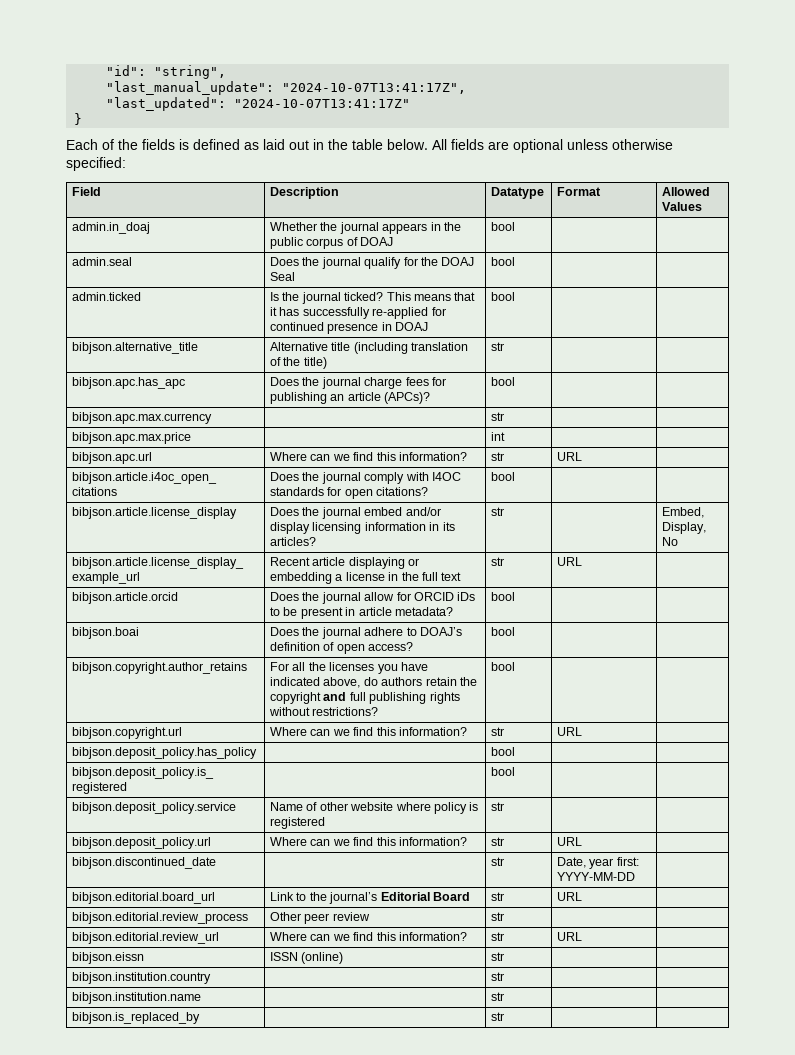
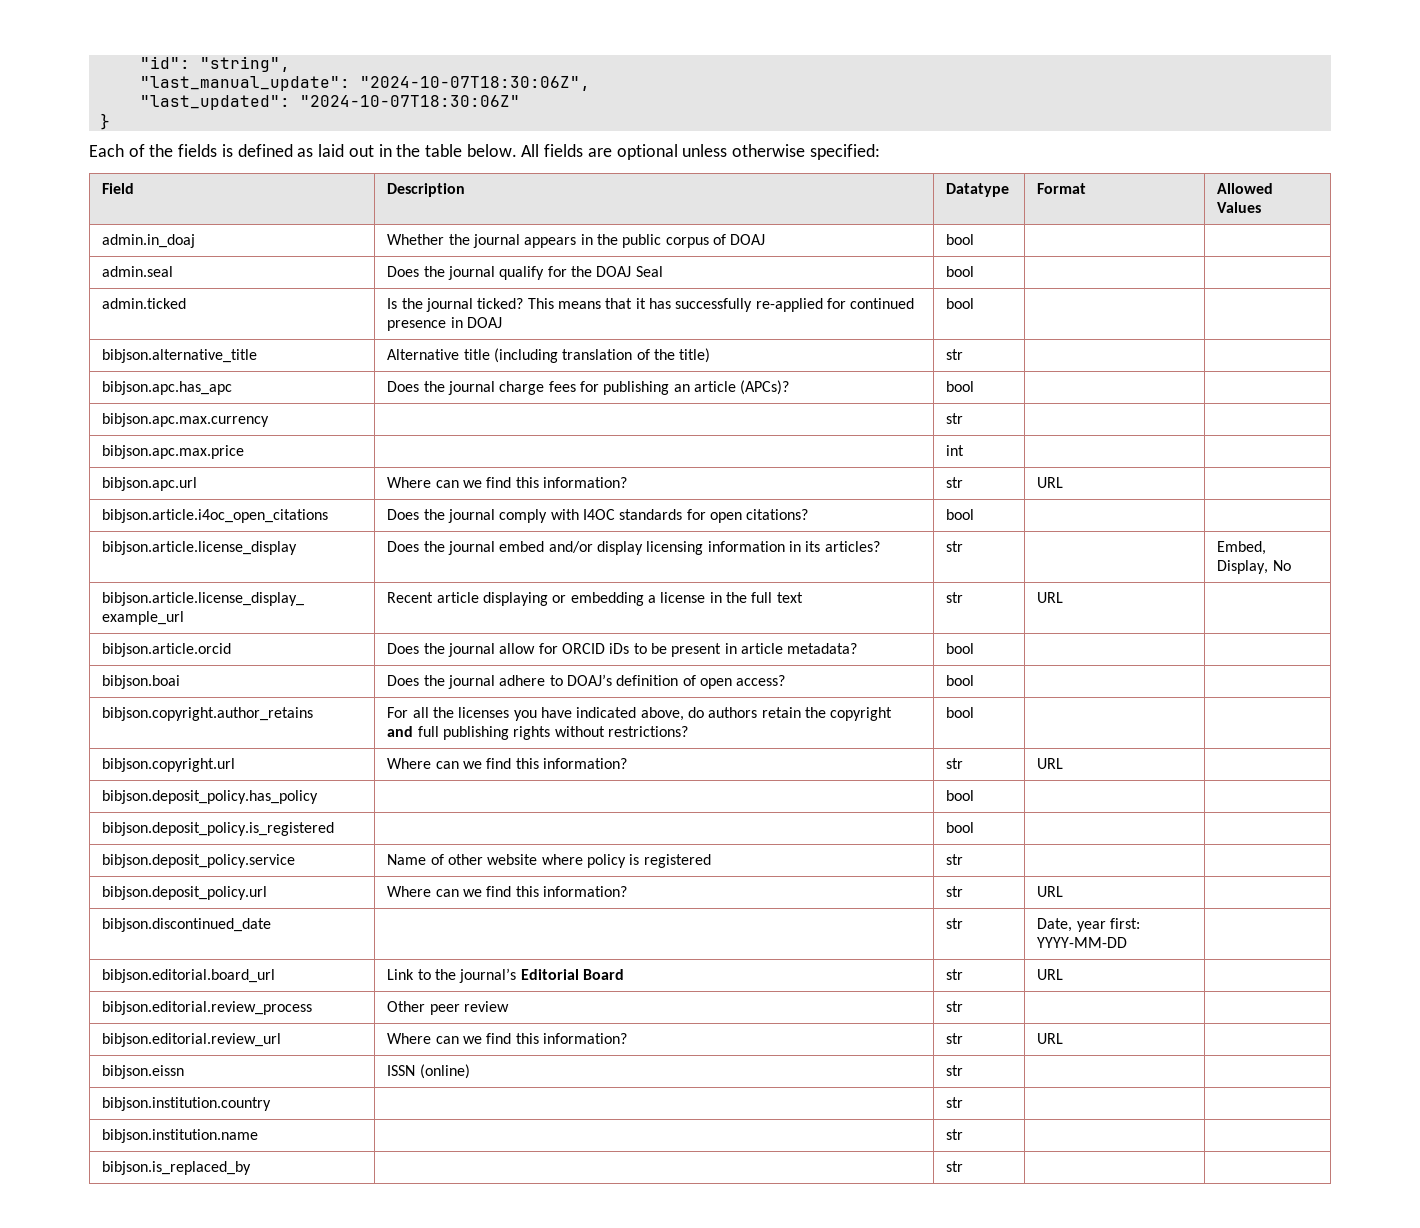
[282,83,467,94] "2024-10-07T13:41:17Z", -> [359,76,590,91] "2024-10-07T18:30:06Z",
[234,99,411,108] "2024-10-07T13:41:17Z" -> [299,95,520,107] "2024-10-07T18:30:06Z"

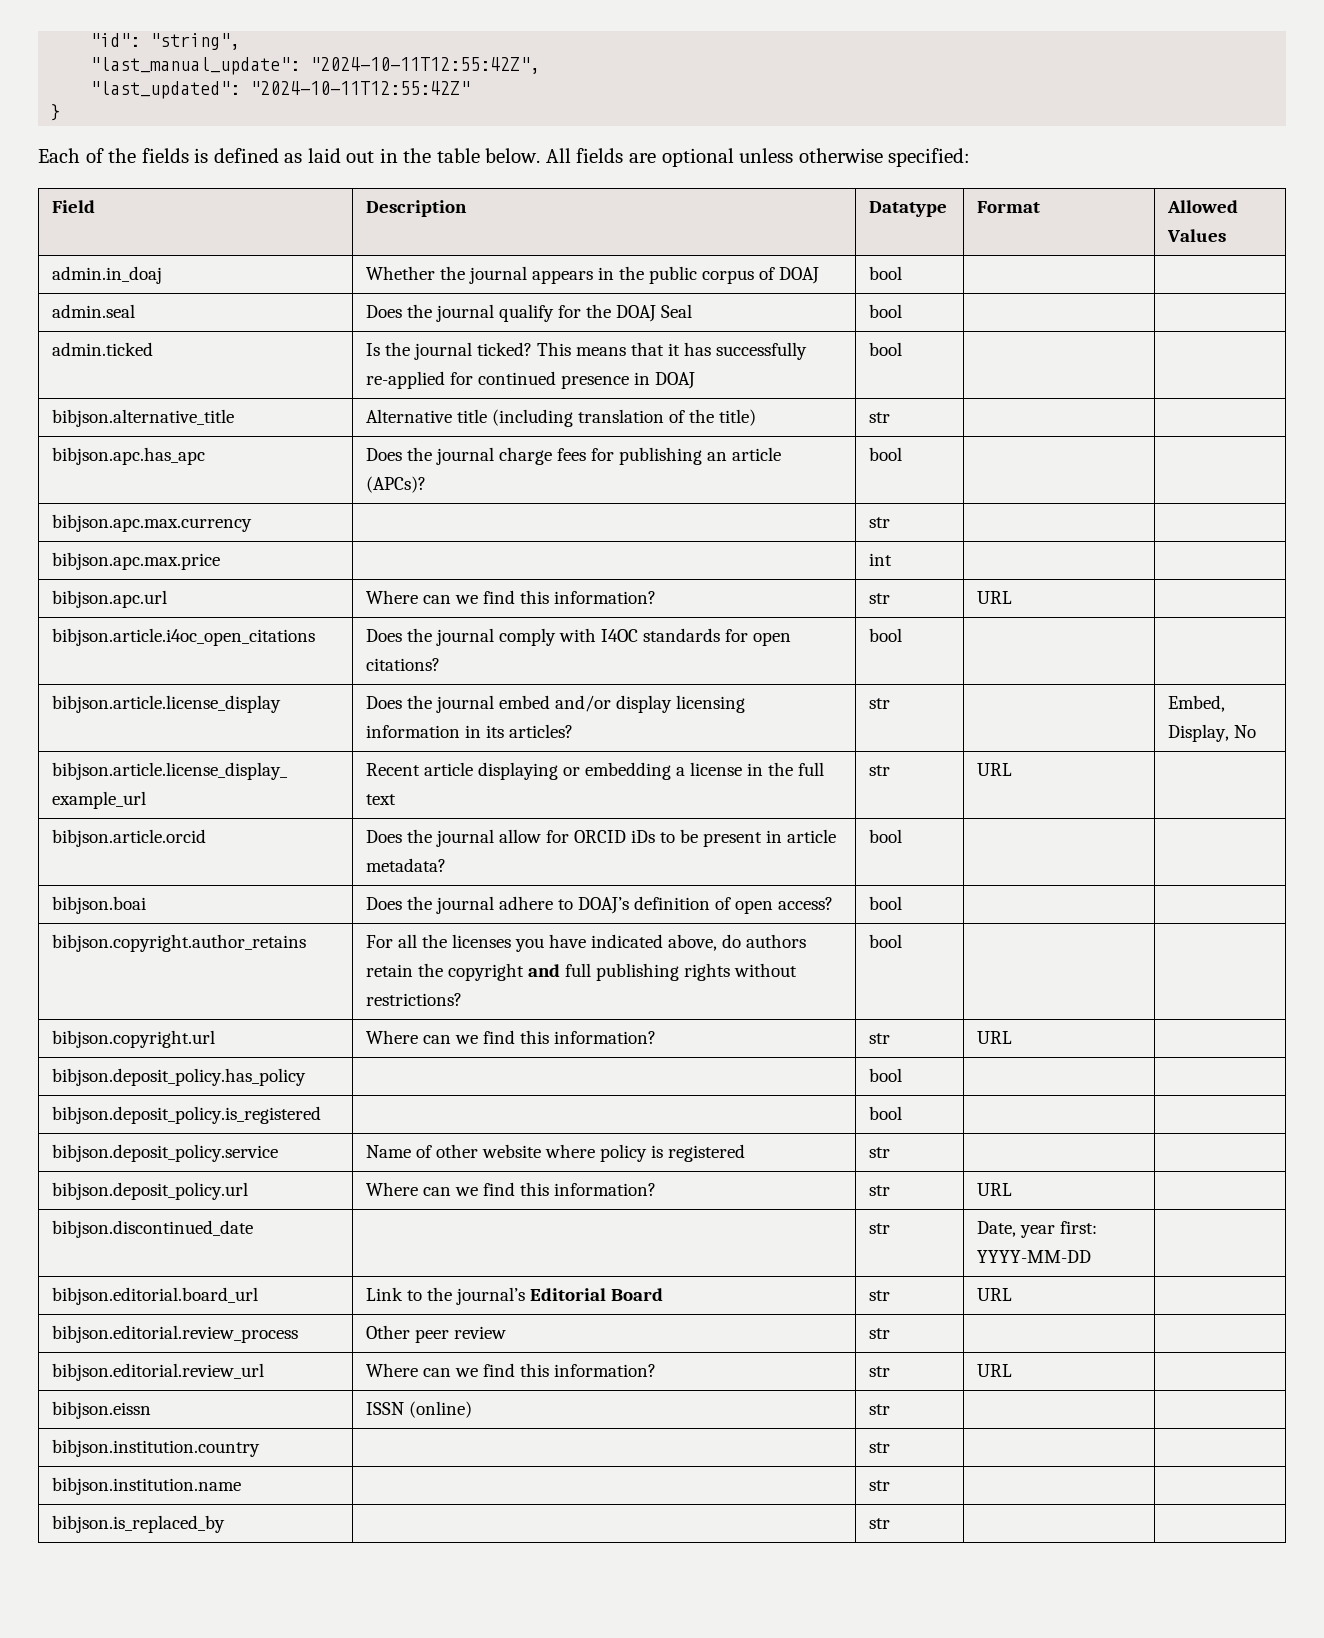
[359,76,590,91] "2024-10-07T18:30:06Z", -> [310,57,541,74] "2024-10-11T12:55:42Z",
[299,95,520,107] "2024-10-07T18:30:06Z" -> [250,81,471,95] "2024-10-11T12:55:42Z"

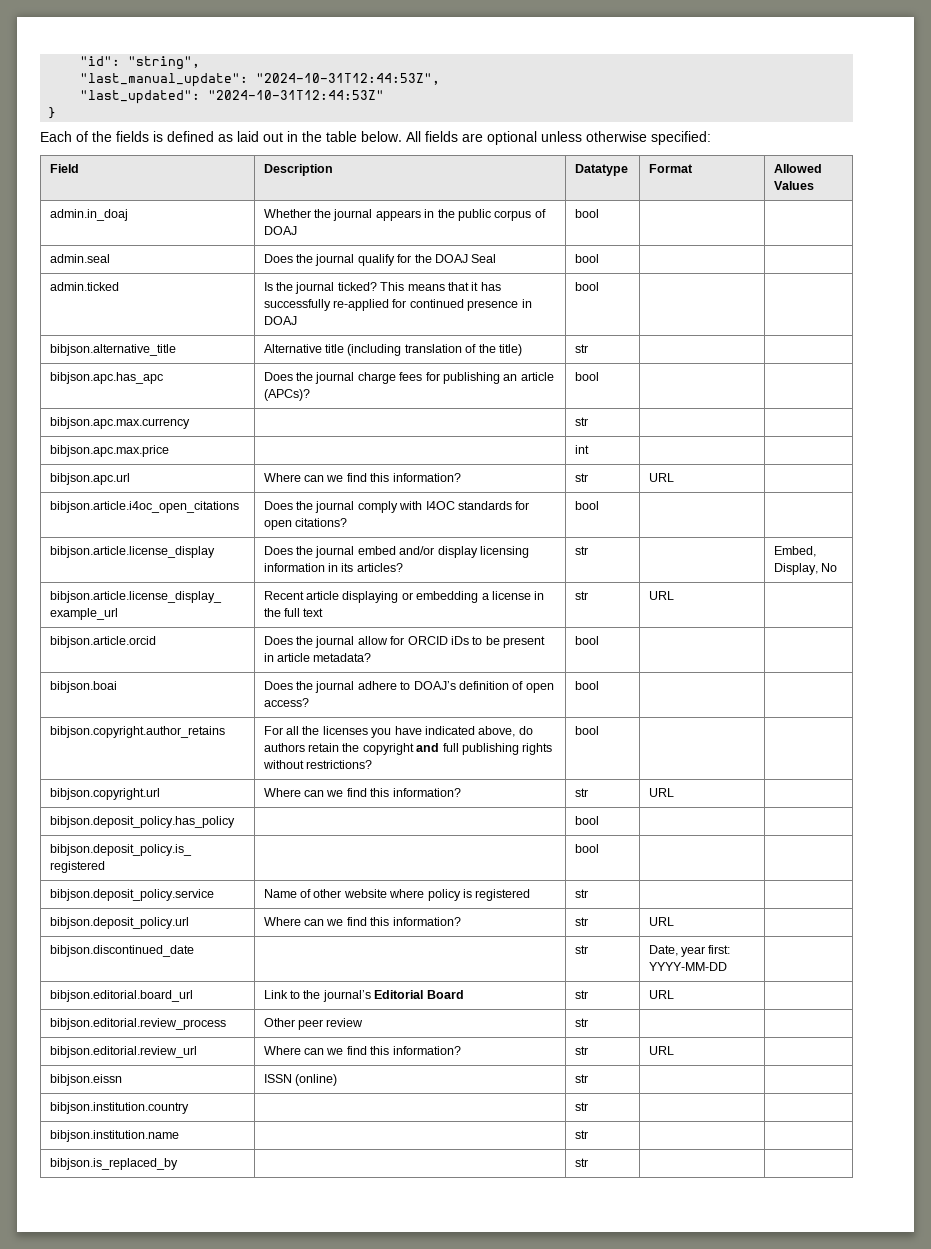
[310,57,541,74] "2024-10-11T12:55:42Z", -> [256,73,441,85] "2024-10-31T12:44:53Z",
[250,81,471,95] "2024-10-11T12:55:42Z" -> [208,90,385,100] "2024-10-31T12:44:53Z"

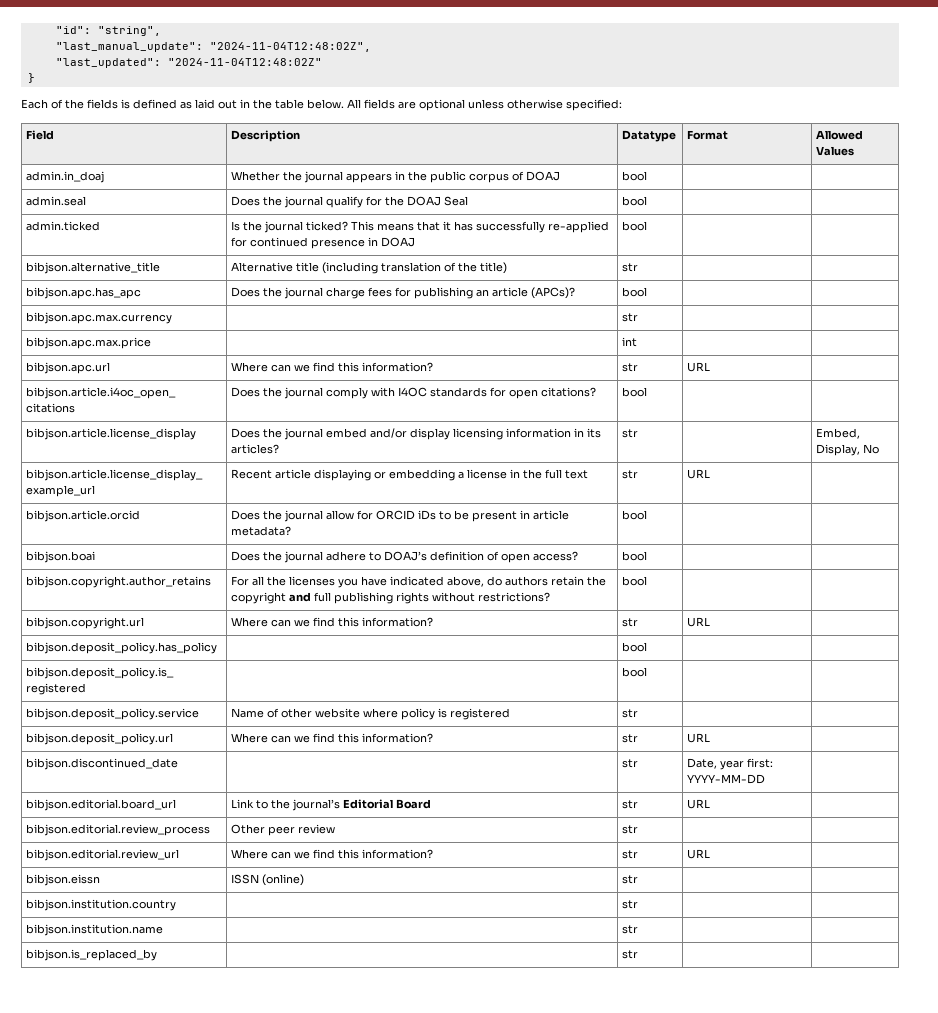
[256,73,441,85] "2024-10-31T12:44:53Z", -> [209,42,371,52] "2024-11-04T12:48:02Z",
[208,90,385,100] "2024-10-31T12:44:53Z" -> [167,58,322,66] "2024-11-04T12:48:02Z"

